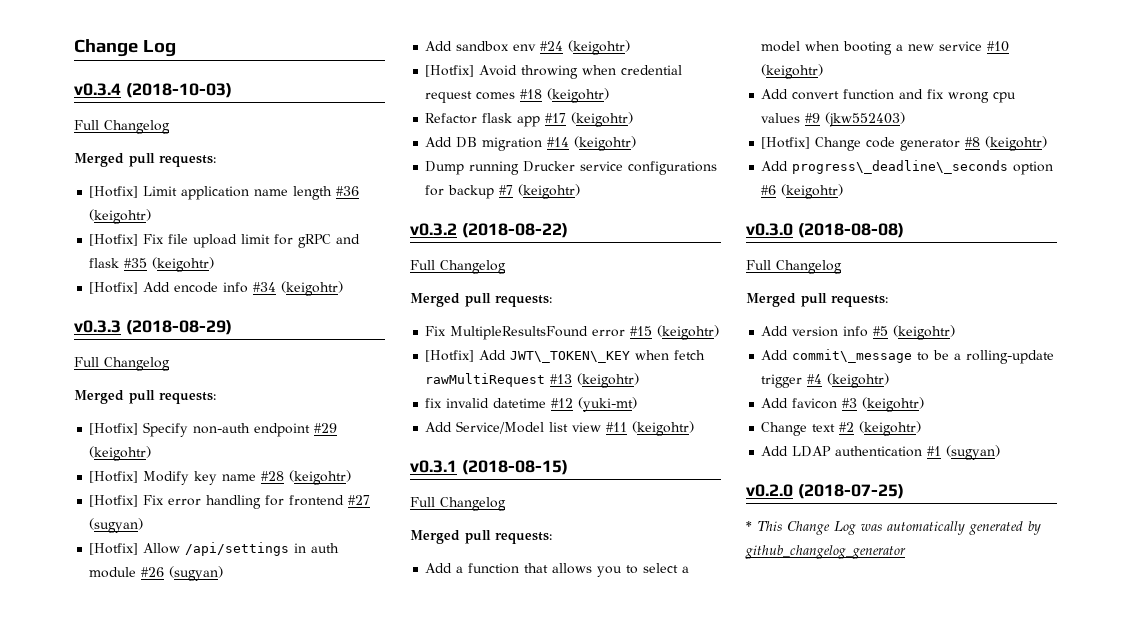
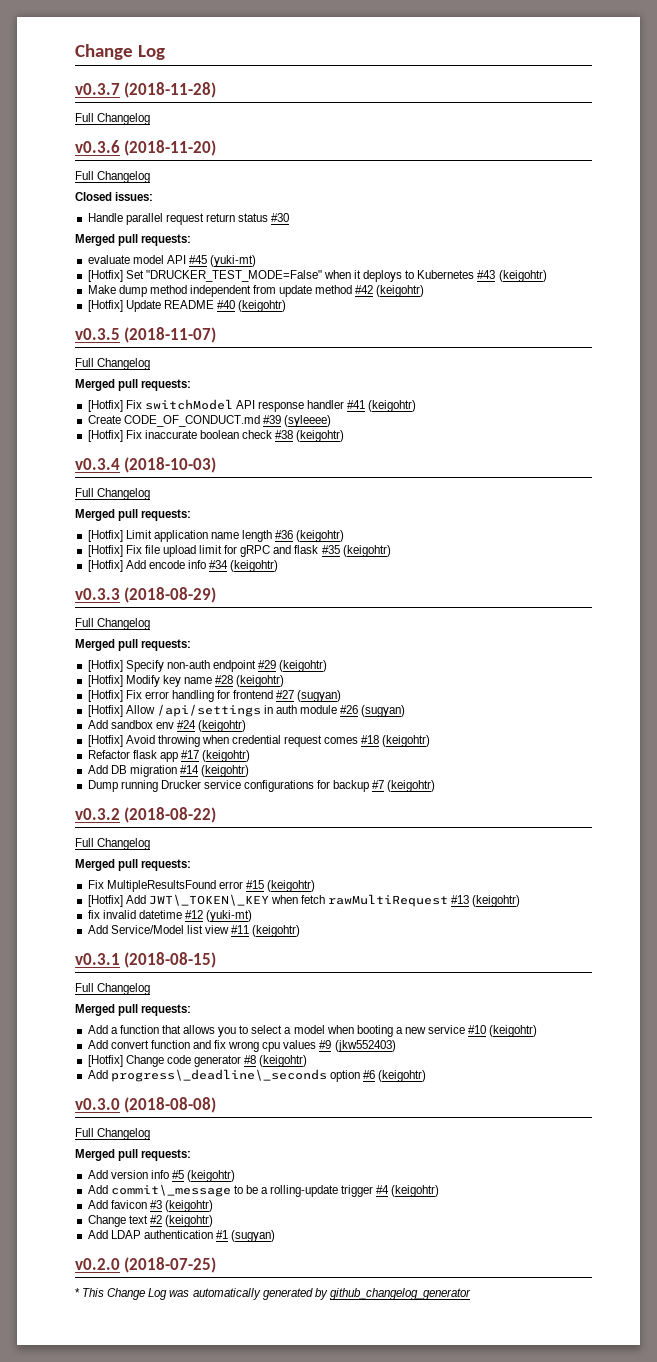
[74,39,176,57] Change Log -> [75,44,166,60] [75,82,217,98] [75,113,151,125] [75,140,217,156] [75,171,151,183] [75,192,154,201] [87,213,290,225] [75,234,192,246] [87,255,257,267] [87,270,547,282] [87,285,425,297] [87,300,287,312] [75,327,217,343] [75,358,151,370] [75,379,192,391] [87,399,417,412] [87,415,331,427] [87,430,345,442] Change Log // v0.3.7 (2018-11-28) // Full Changelog // v0.3.6 (2018-11-20) // Full Changelog // Closed issues: // Handle parallel request return status #30 // Merged pull requests: // evaluate model API #45 (yuki-mt) // [Hotfix] Set "DRUCKER_TEST_MODE=False" when it deploys to Kubernetes #43 (keigohtr) // Make dump method independent from update method #42 (keigohtr) // [Hotfix] Update README #40 (keigohtr) // v0.3.5 (2018-11-07) // Full Changelog // Merged pull requests: // [Hotfix] Fix switchModel API response handler #41 (keigohtr) // Create CODE_OF_CONDUCT.md #39 (syleeee) // [Hotfix] Fix inaccurate boolean check #38 (keigohtr)

